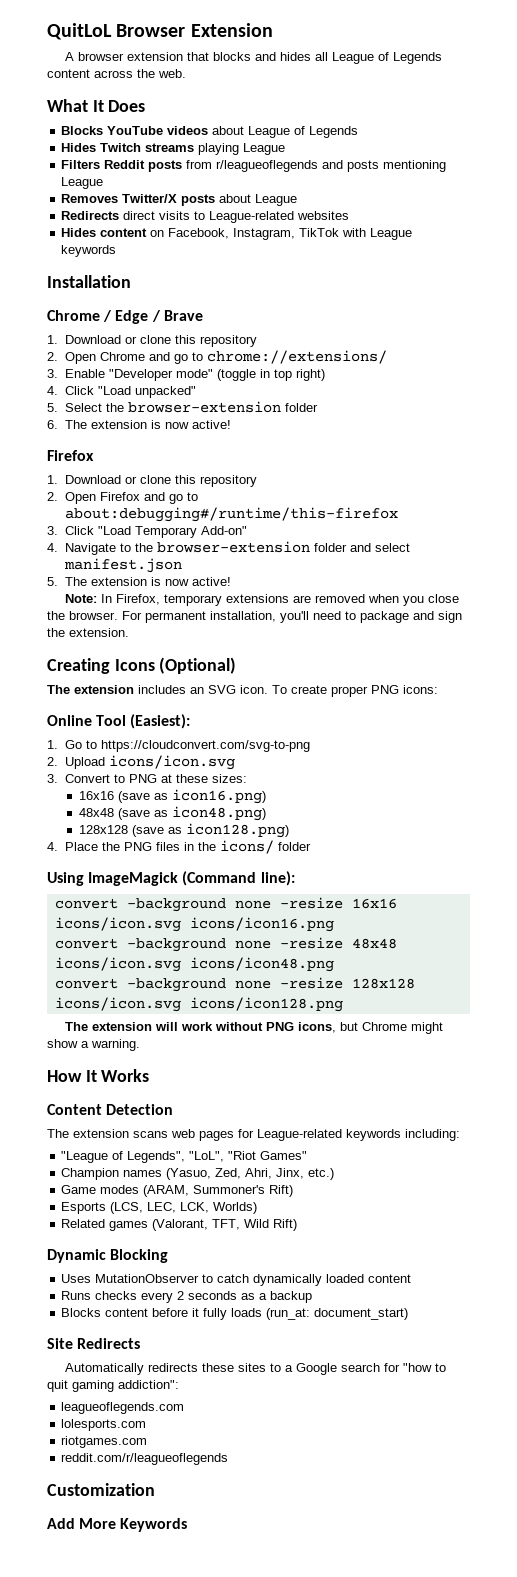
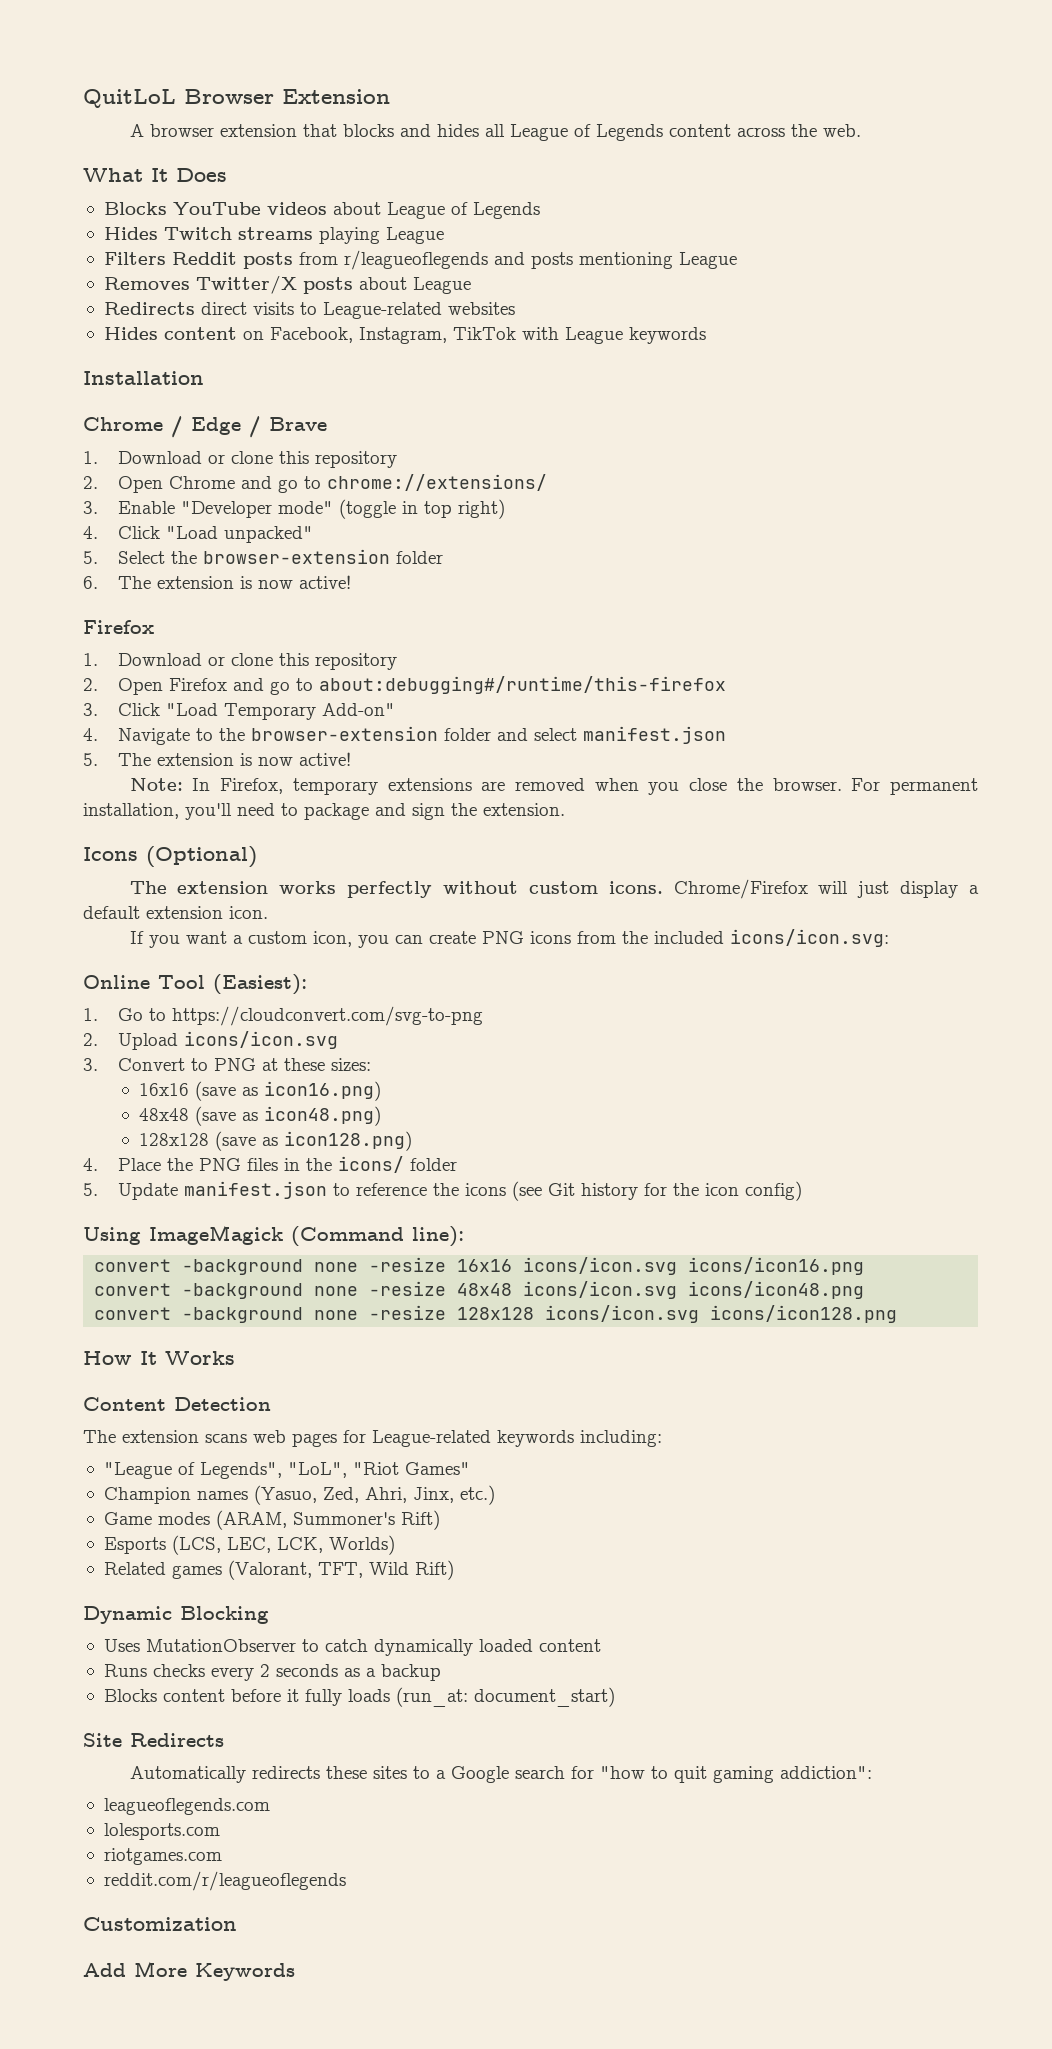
[47,658,110,674] Creating -> (565, 809) none
[138,685,438,697] includes an SVG icon. To create proper PNG icons: -> [279,879,979,899] [83,906,268,919] [129,929,889,948] works perfectly without custom icons. Chrome/Firefox will just display a default extension icon. // If you want a custom icon, you can create PNG icons from the included icons/icon.svg:
(311, 846) none -> [83,1181,803,1201] // 5. Update manifest.json to reference the icons (see Git history for the icon config)
[65,1022,444,1034] [47,1039,140,1051] // The extension will work without PNG icons, but Chrome might show a warning. -> (898, 1314) none

